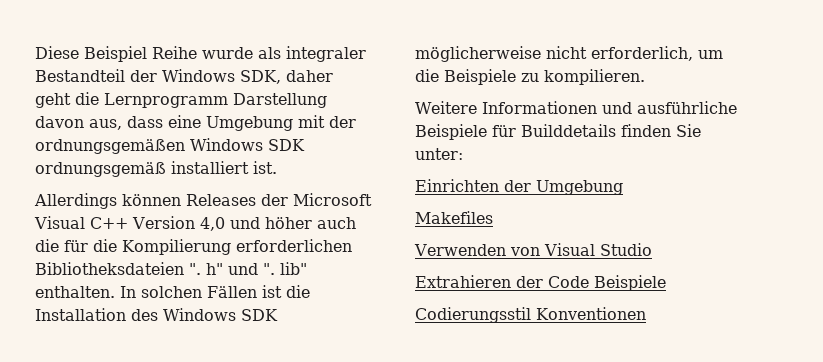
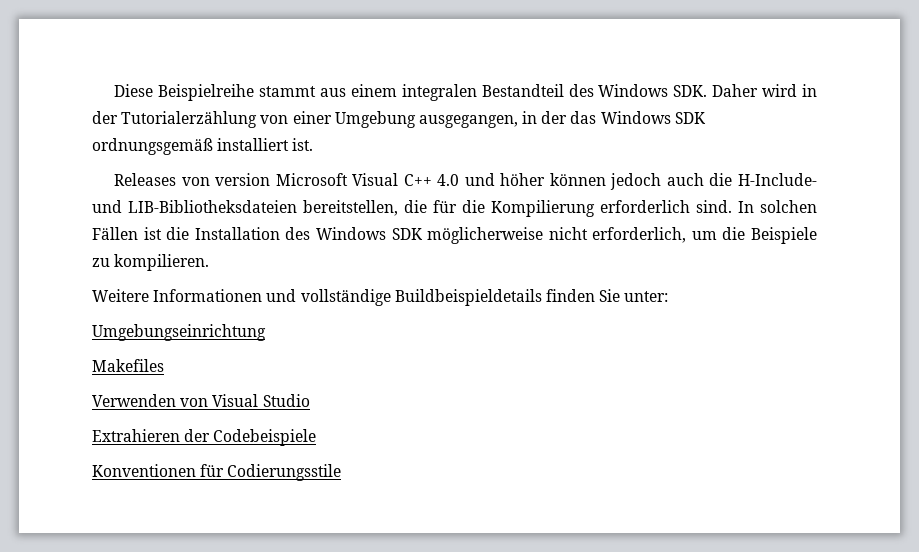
[84,46,366,62] [35,69,333,84] [35,92,327,108] [35,115,356,131] [35,139,185,154] Beispiel Reihe wurde als integraler Bestandteil der Windows SDK, daher geht die Lernprogramm Darstellung davon aus, dass eine Umgebung mit der ordnungsgemäßen -> [158,84,817,101] [92,111,597,128] Beispielreihe stammt aus einem integralen Bestandteil des Windows SDK. Daher wird in der Tutorialerzählung von einer Umgebung ausgegangen, in der das
[34,193,372,209] [34,216,356,231] [35,239,352,255] [35,262,307,275] [35,286,115,298] Allerdings können Releases der Microsoft Visual C++ Version 4,0 und höher auch die für die Kompilierung erforderlichen Bibliotheksdateien ". h" und ". lib" enthalten. -> [114,173,817,190] [92,200,732,217] Releases von version Microsoft Visual C++ 4.0 und höher können jedoch auch die H-Include- und LIB-Bibliotheksdateien bereitstellen, die für die Kompilierung erforderlich sind.
[636,101,737,114] [415,124,616,140] ausführliche Beispiele für Builddetails -> [300,289,542,306] vollständige Buildbeispieldetails
[415,179,623,195] Einrichten der Umgebung -> [92,324,266,341] Umgebungseinrichtung
[548,275,666,291] [415,307,646,323] Code Beispiele // Codierungsstil Konventionen -> [213,429,317,446] [92,464,342,481] Codebeispiele // Konventionen für Codierungsstile

